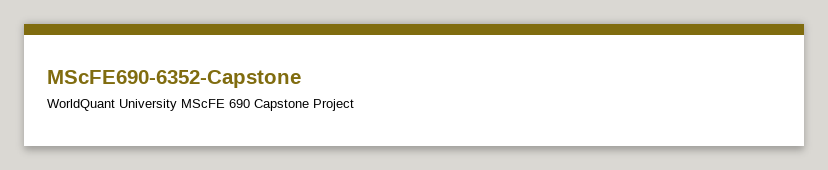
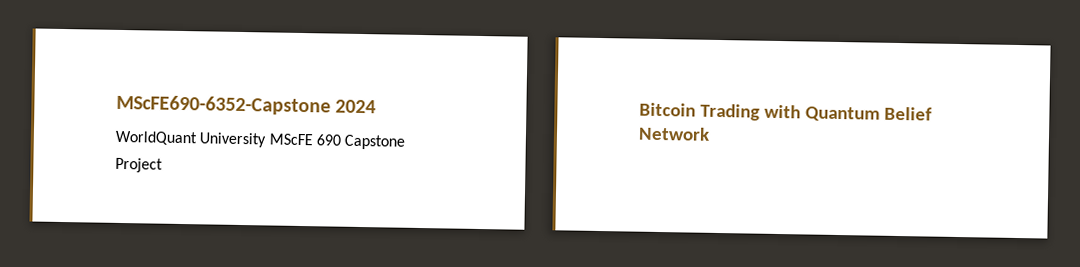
(301, 79) none -> [335,99,377,114] 2024
(354, 105) none -> [639,102,932,122] [638,126,710,141] // Bitcoin Trading with Quantum Belief Network

